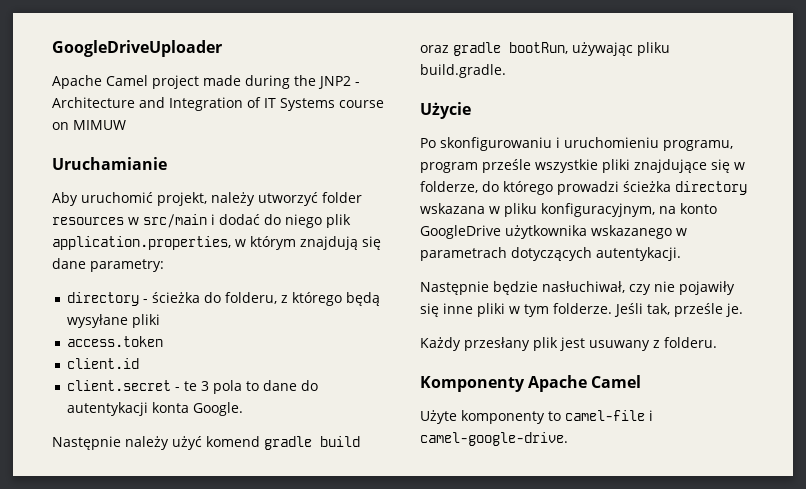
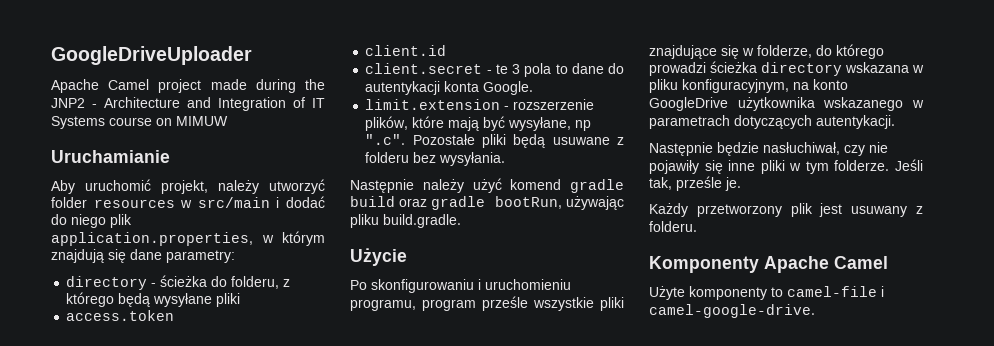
(244, 409) none -> [365,99,595,110] [365,116,592,131] [365,134,624,148] [365,152,506,166] // limit.extension - rozszerzenie plików, które mają być wysyłane, np ".c". Pozostałe pliki będą usuwane z folderu bez wysyłania.
[464,337,530,351] przesłany -> [696,204,782,217] przetworzony

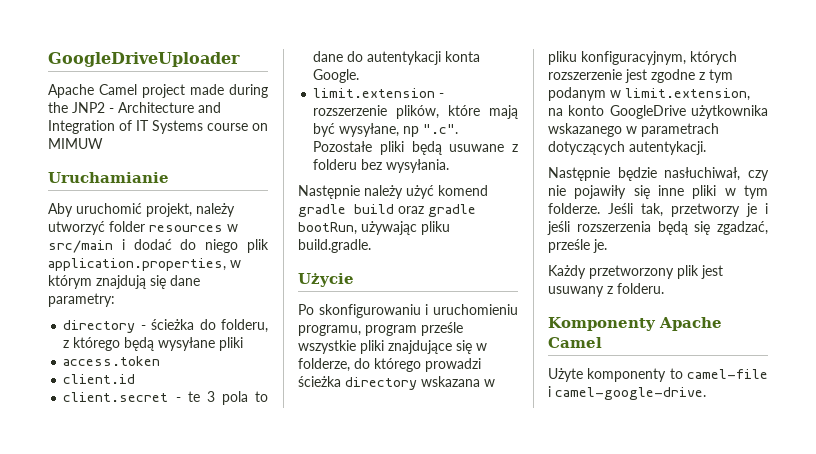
(789, 86) none -> [690,51,737,65] [548,69,733,83] [548,87,750,101] których rozszerzenie jest zgodne z tym podanym w limit.extension,
(672, 183) none -> [671,203,768,217] [547,221,768,235] przetworzy je i jeśli rozszerzenia będą się zgadzać,

